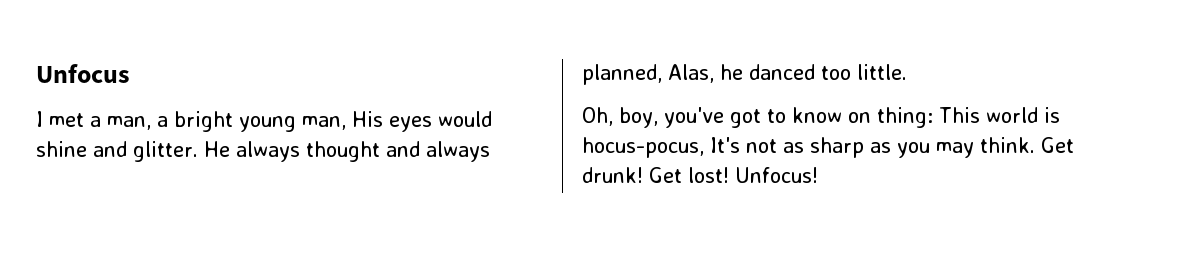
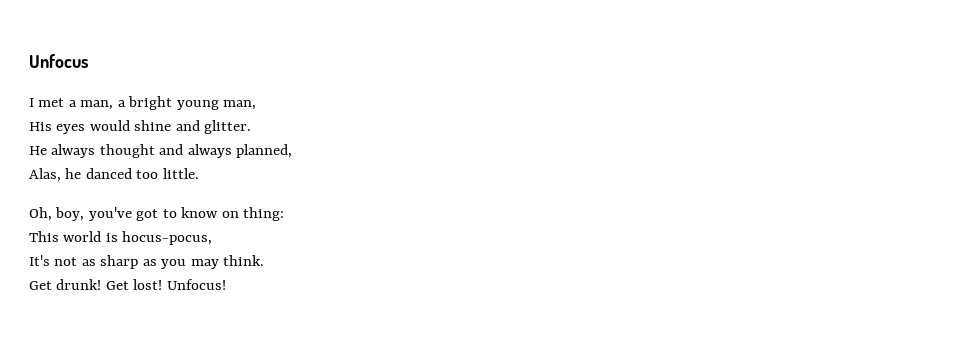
(346, 123) none -> (257, 105) //
(198, 151) none -> (252, 127) //
(662, 74) none -> (293, 151) //
(933, 117) none -> (285, 214) //
(704, 147) none -> (213, 238) //
(1035, 145) none -> (265, 260) //

